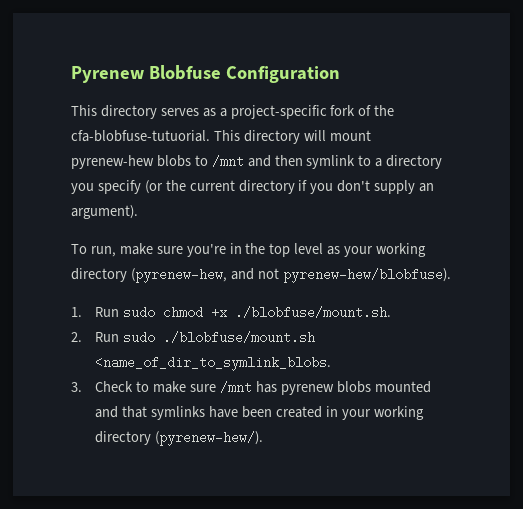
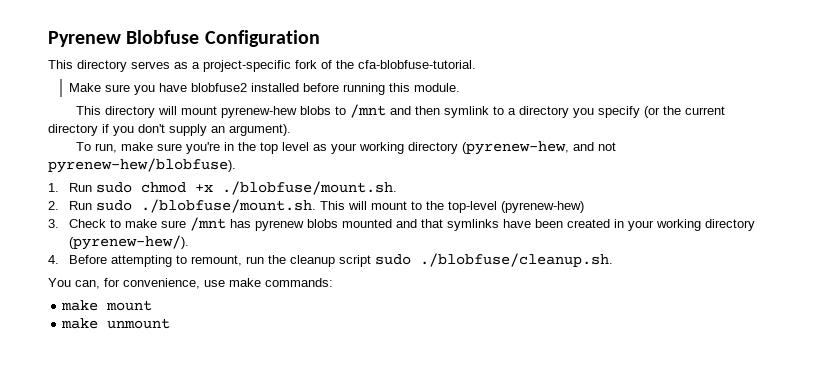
[71,130,210,142] cfa-blobfuse-tutuorial. -> [358,60,476,69] [68,83,460,95] cfa-blobfuse-tutorial. // Make sure you have blobfuse2 installed before running this module. //
[163,331,316,344] [95,356,332,371] ./blobfuse/mount.sh <name_of_dir_to_symlink_blobs. -> [140,199,584,213] ./blobfuse/mount.sh. This will mount to the top-level (pyrenew-hew)
(264, 438) none -> [48,253,613,267] [48,278,333,289] [61,300,153,311] [61,318,171,329] // 4. Before attempting to remount, run the cleanup script sudo ./blobfuse/cleanup.sh. // You can, for convenience, use make commands: // make mount // make unmount

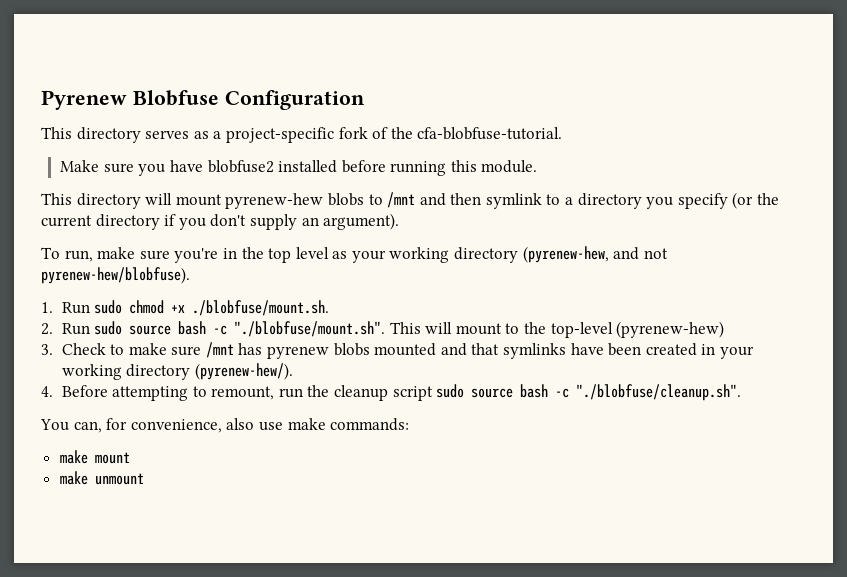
[140,199,316,213] ./blobfuse/mount.sh. -> [129,321,386,337] source bash -c "./blobfuse/mount.sh".
[419,253,613,267] ./blobfuse/cleanup.sh. -> [471,384,742,401] source bash -c "./blobfuse/cleanup.sh".
(200, 283) none -> [226,418,255,430] also

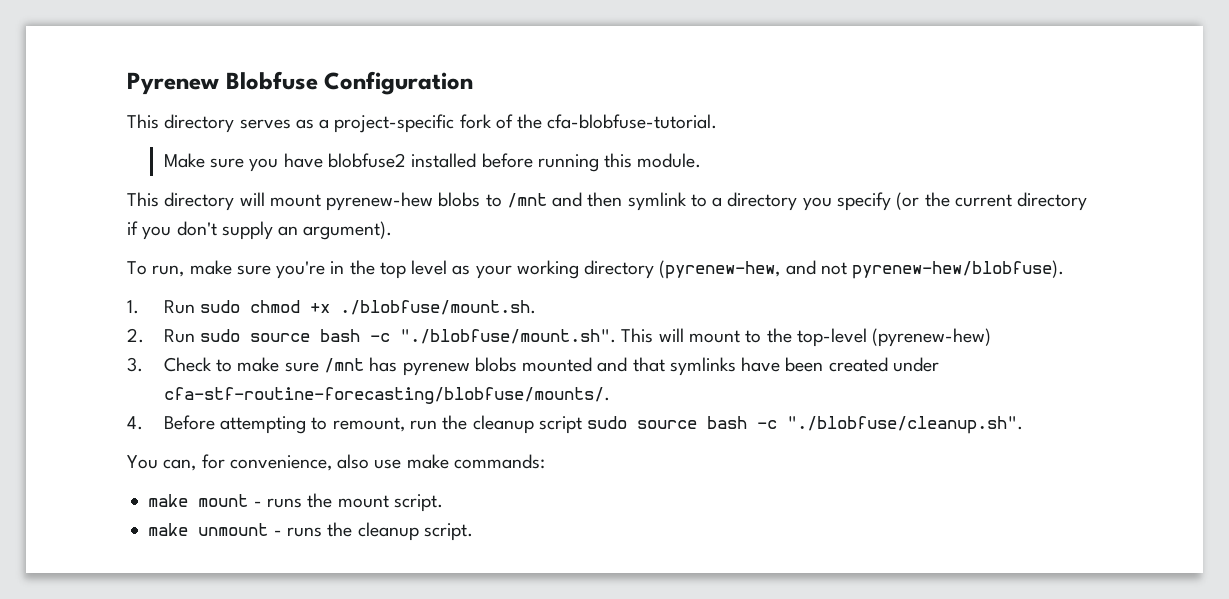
[701,344,754,359] [61,363,293,380] in your working directory (pyrenew-hew/). -> [892,357,939,372] [163,387,610,404] under cfa-stf-routine-forecasting/blobfuse/mounts/.
[59,471,144,485] // make unmount -> [253,493,443,512] [148,522,473,541] - runs the mount script. // make unmount - runs the cleanup script.

